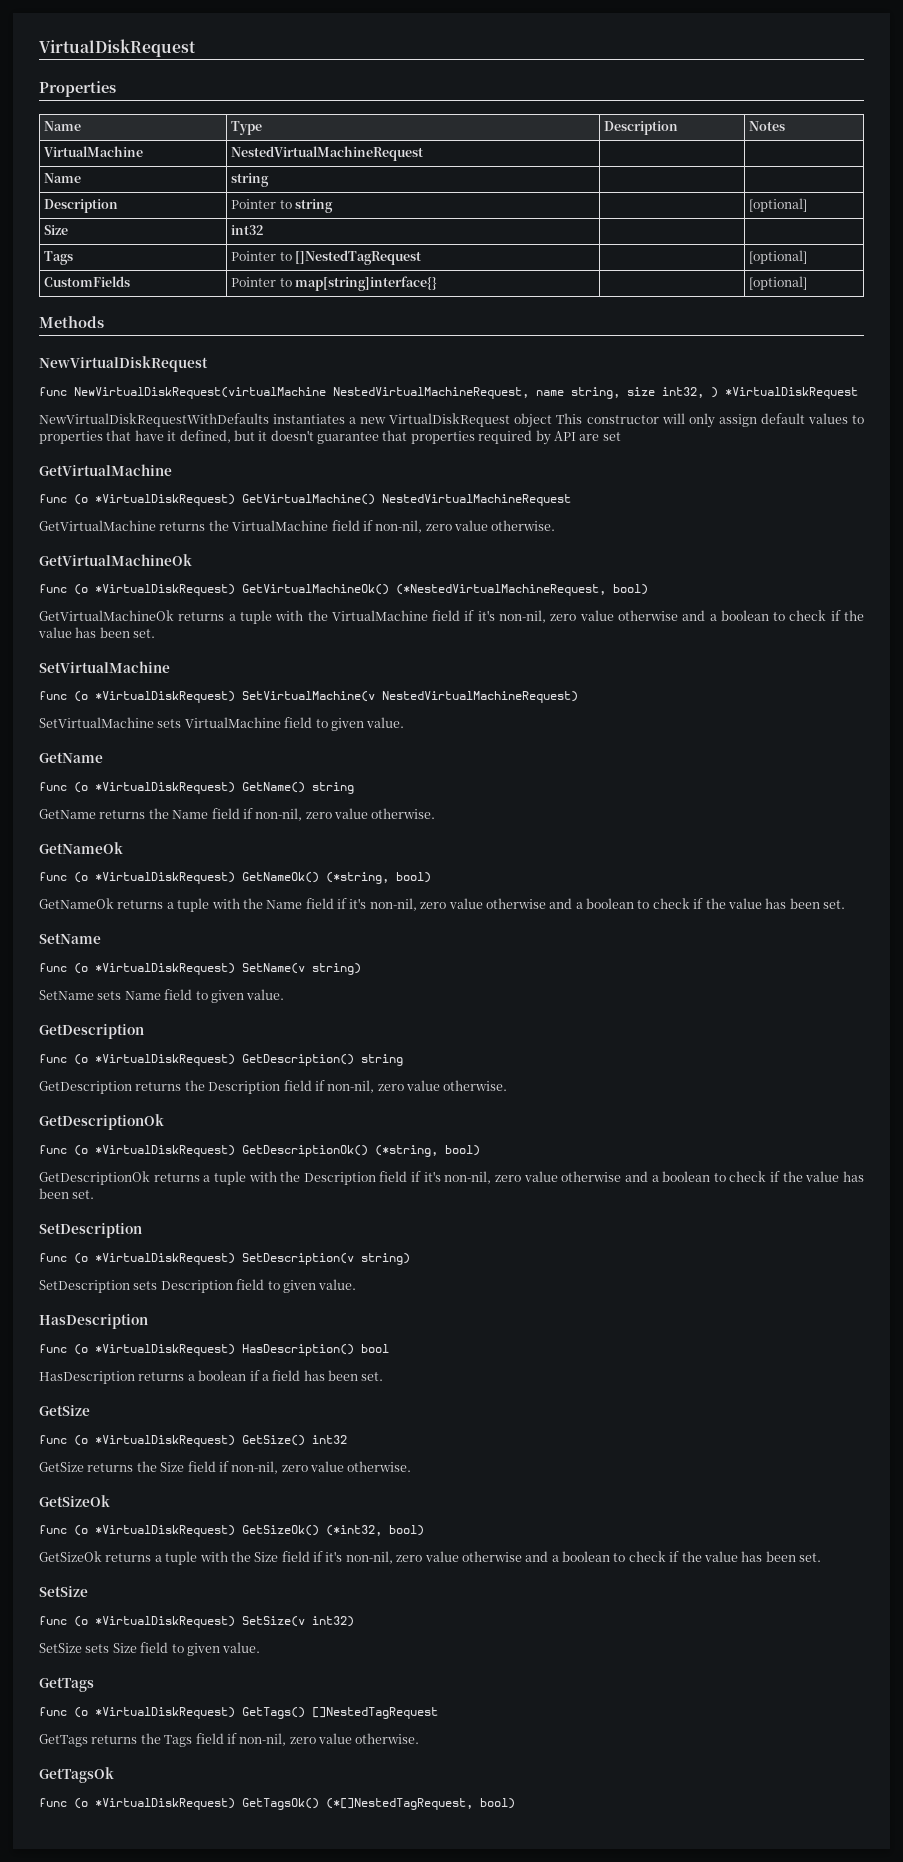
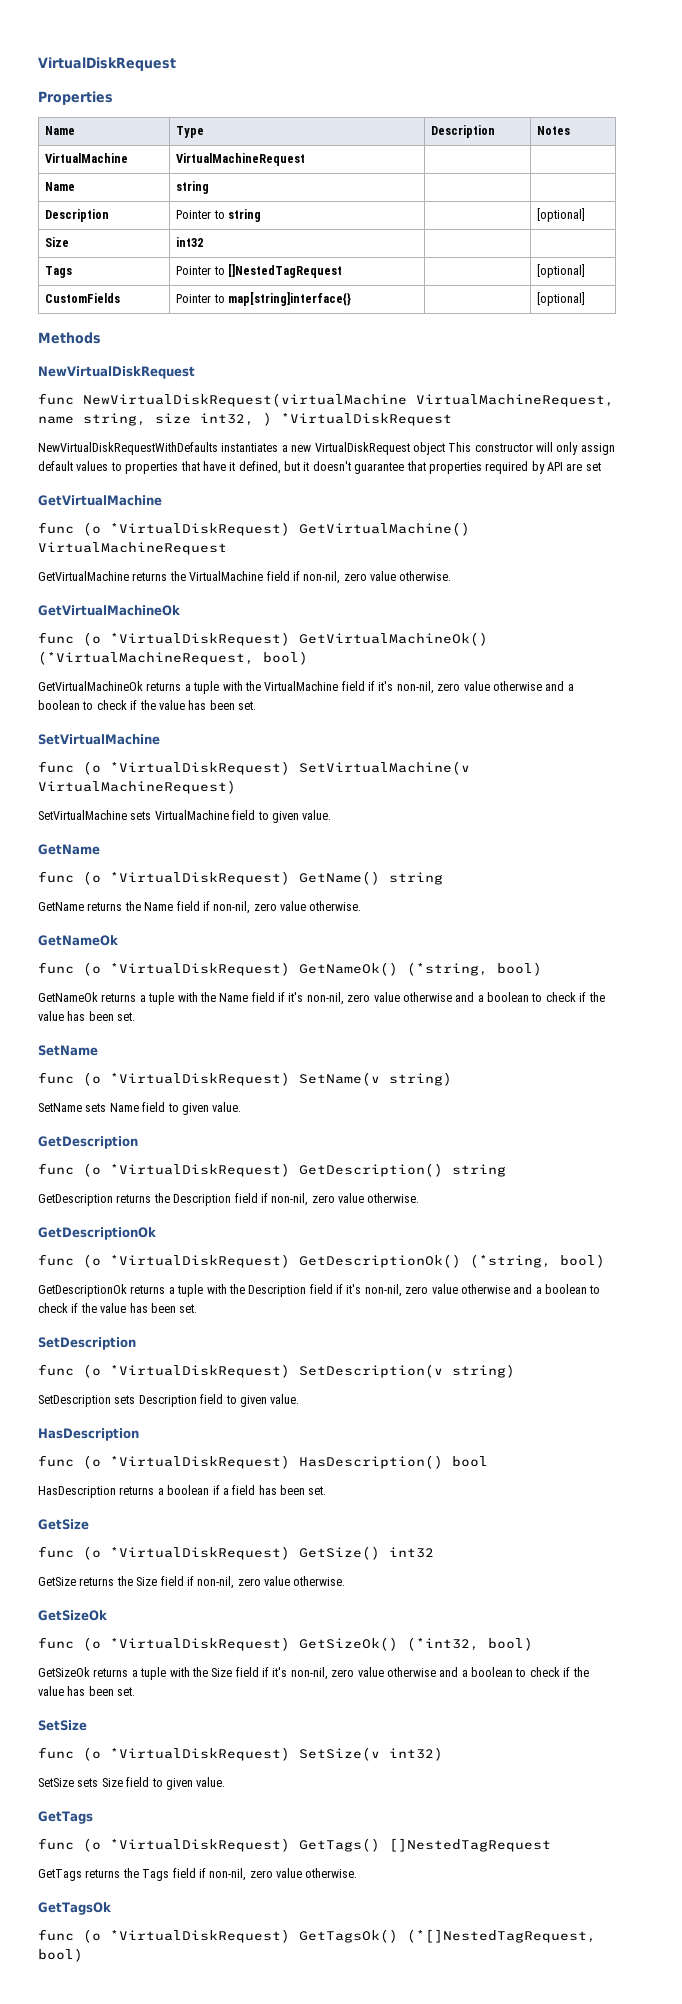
[231,146,424,161] NestedVirtualMachineRequest -> [176,153,306,166] VirtualMachineRequest
[333,387,529,399] NestedVirtualMachineRequest, -> [416,394,614,407] VirtualMachineRequest,
[382,494,571,506] NestedVirtualMachineRequest -> [38,542,227,555] VirtualMachineRequest
[396,584,606,596] (*NestedVirtualMachineRequest, -> [38,651,254,665] (*VirtualMachineRequest,
[382,691,578,703] NestedVirtualMachineRequest) -> [38,780,236,794] VirtualMachineRequest)

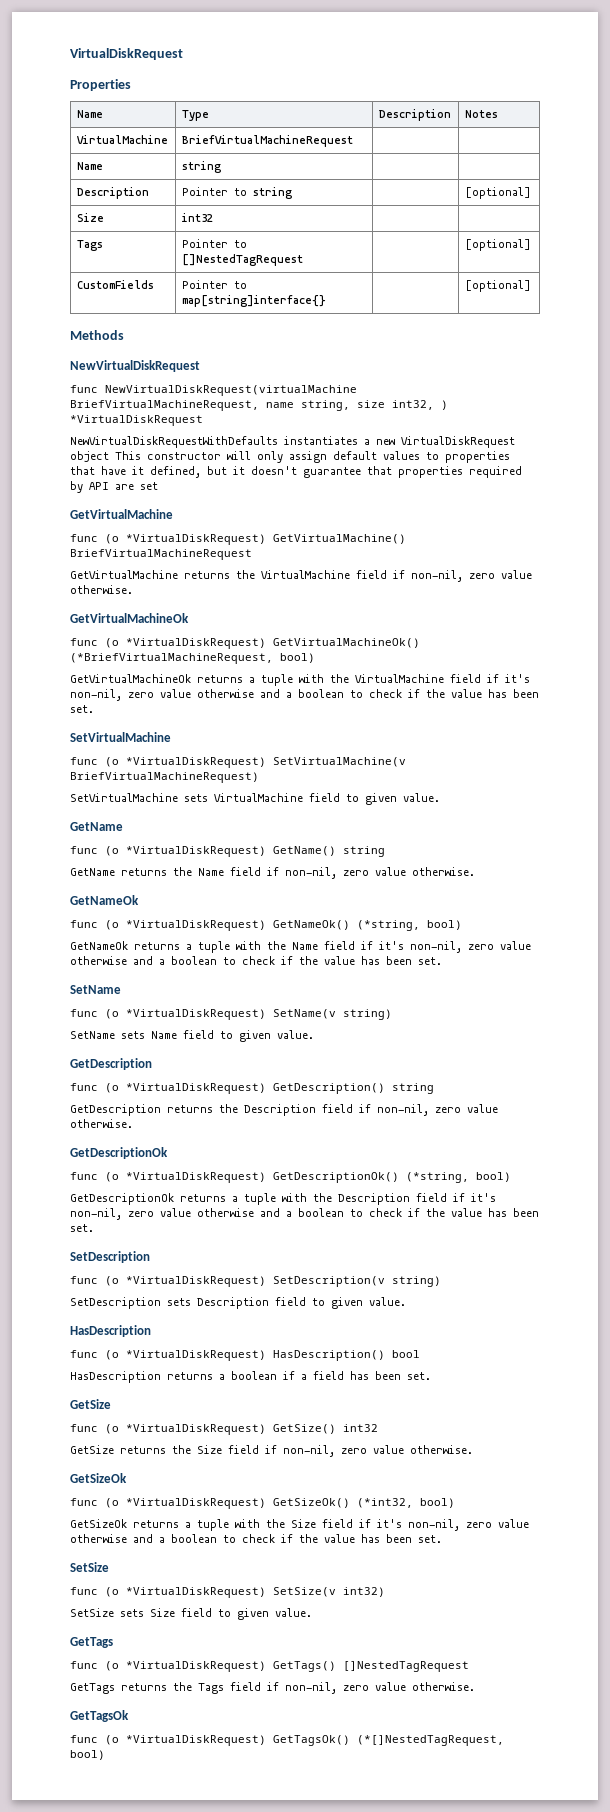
[176,153,306,166] VirtualMachineRequest -> [181,135,353,147] BriefVirtualMachineRequest
[416,394,614,407] VirtualMachineRequest, -> [70,400,259,411] BriefVirtualMachineRequest,
[38,542,227,555] VirtualMachineRequest -> [70,549,252,560] BriefVirtualMachineRequest
[38,651,254,665] (*VirtualMachineRequest, -> [70,653,273,664] (*BriefVirtualMachineRequest,
[38,780,236,794] VirtualMachineRequest) -> [70,772,259,783] BriefVirtualMachineRequest)

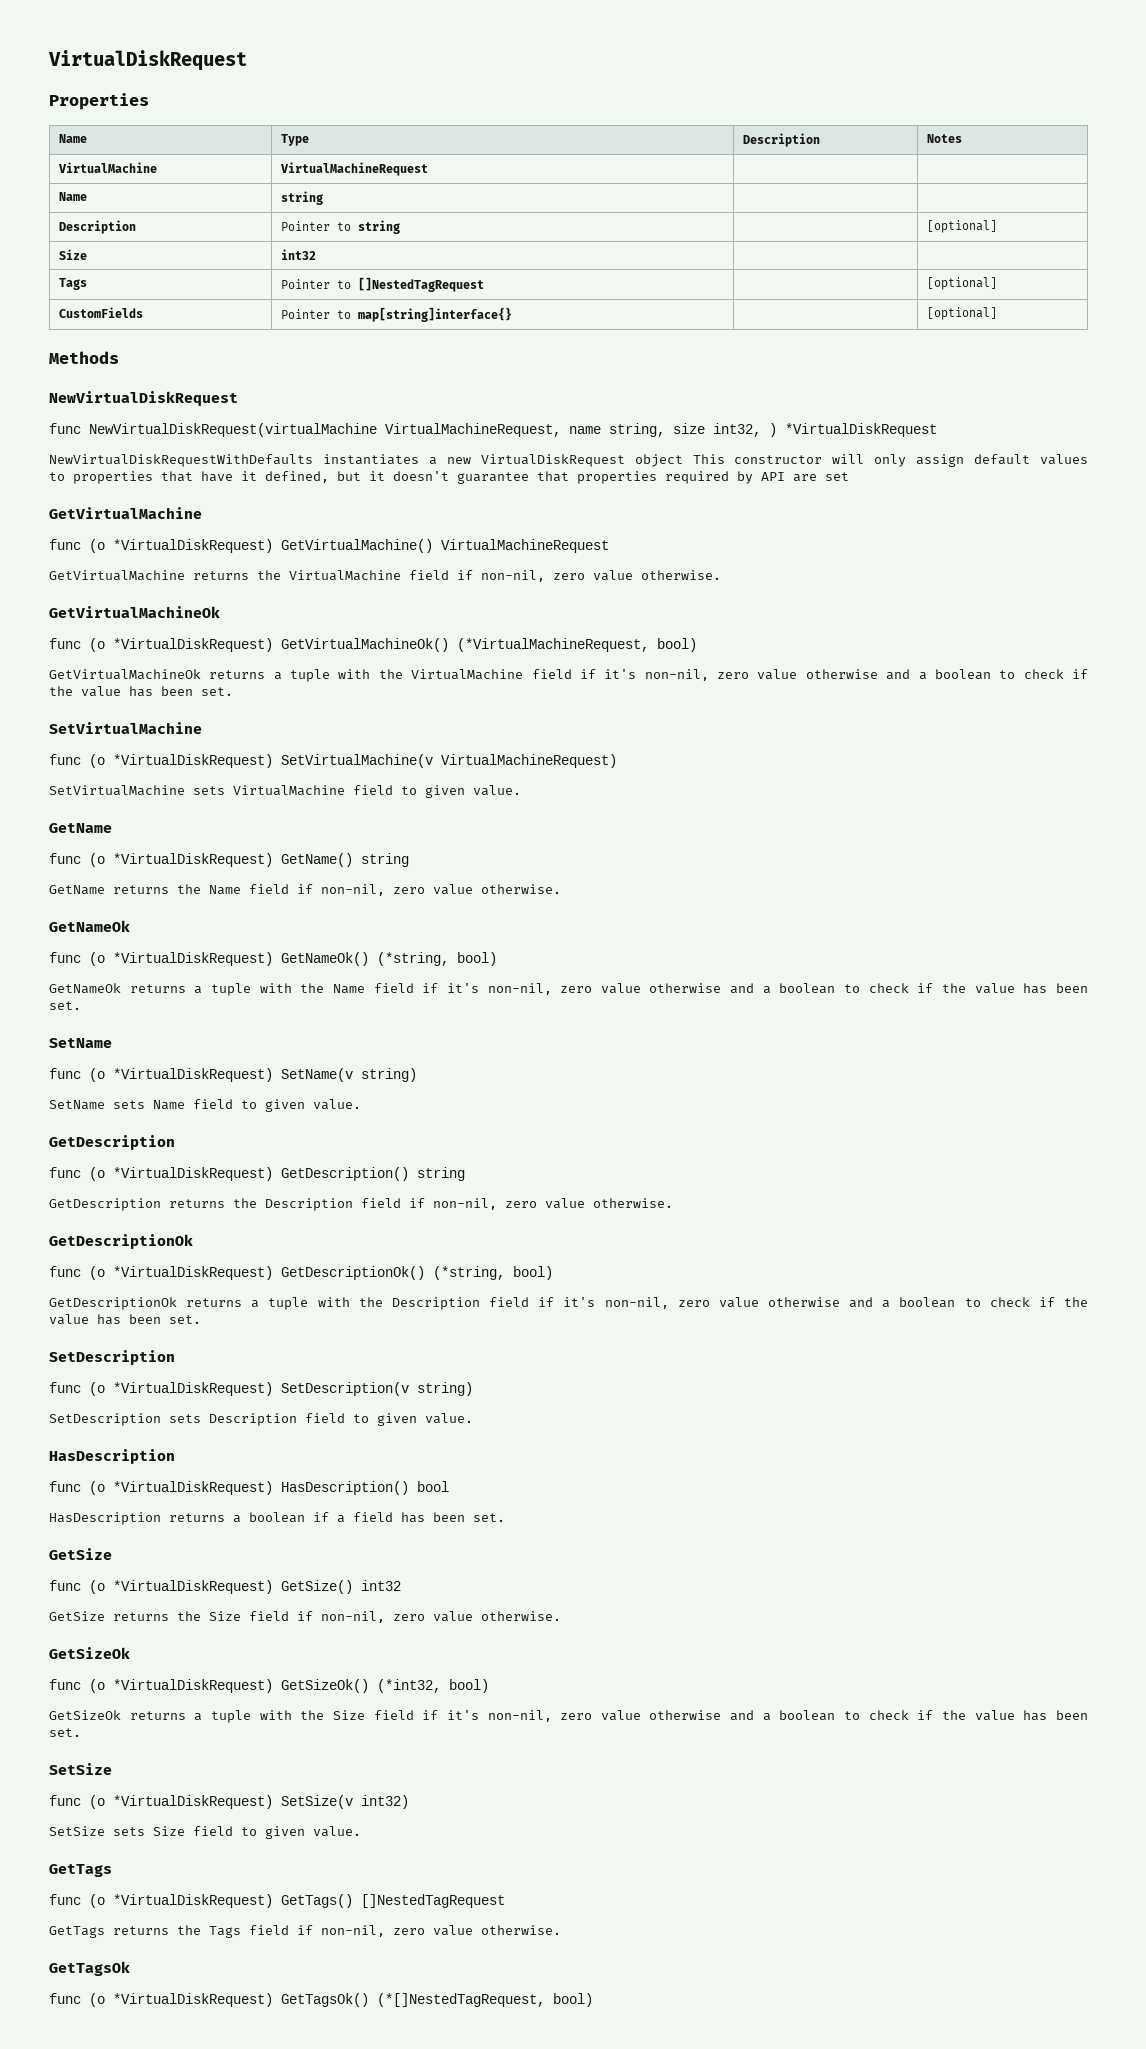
[181,135,353,147] BriefVirtualMachineRequest -> [280,162,428,176] VirtualMachineRequest
[70,400,259,411] BriefVirtualMachineRequest, -> [385,423,561,437] VirtualMachineRequest,
[70,549,252,560] BriefVirtualMachineRequest -> [441,539,609,553] VirtualMachineRequest
[70,653,273,664] (*BriefVirtualMachineRequest, -> [457,638,649,652] (*VirtualMachineRequest,
[70,772,259,783] BriefVirtualMachineRequest) -> [441,754,617,768] VirtualMachineRequest)

